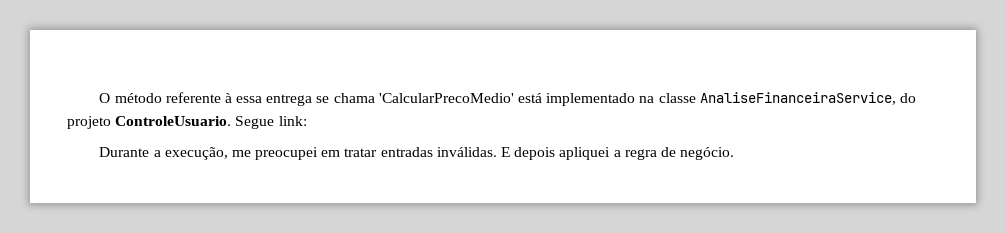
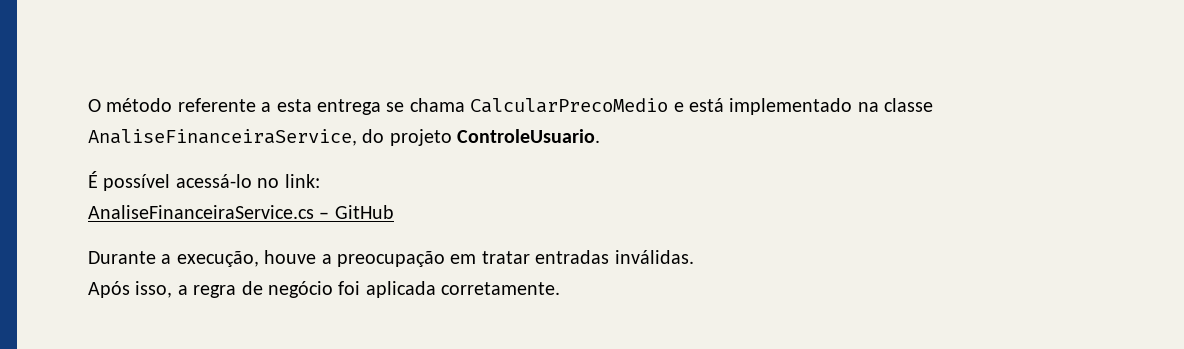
[224,93,263,103] à essa -> [261,99,312,112] a esta
[378,93,514,103] 'CalcularPrecoMedio' -> [470,98,684,113] CalcularPrecoMedio e
[235,116,307,129] Segue link: -> [88,171,320,191] [88,205,394,219] // É possível acessá-lo no link: // AnaliseFinanceiraService.cs – GitHub
[231,147,319,160] me preocupei -> [264,250,445,267] houve a preocupação
[501,147,735,160] E depois apliquei a regra de negócio. -> [88,281,561,298] // Após isso, a regra de negócio foi aplicada corretamente.

